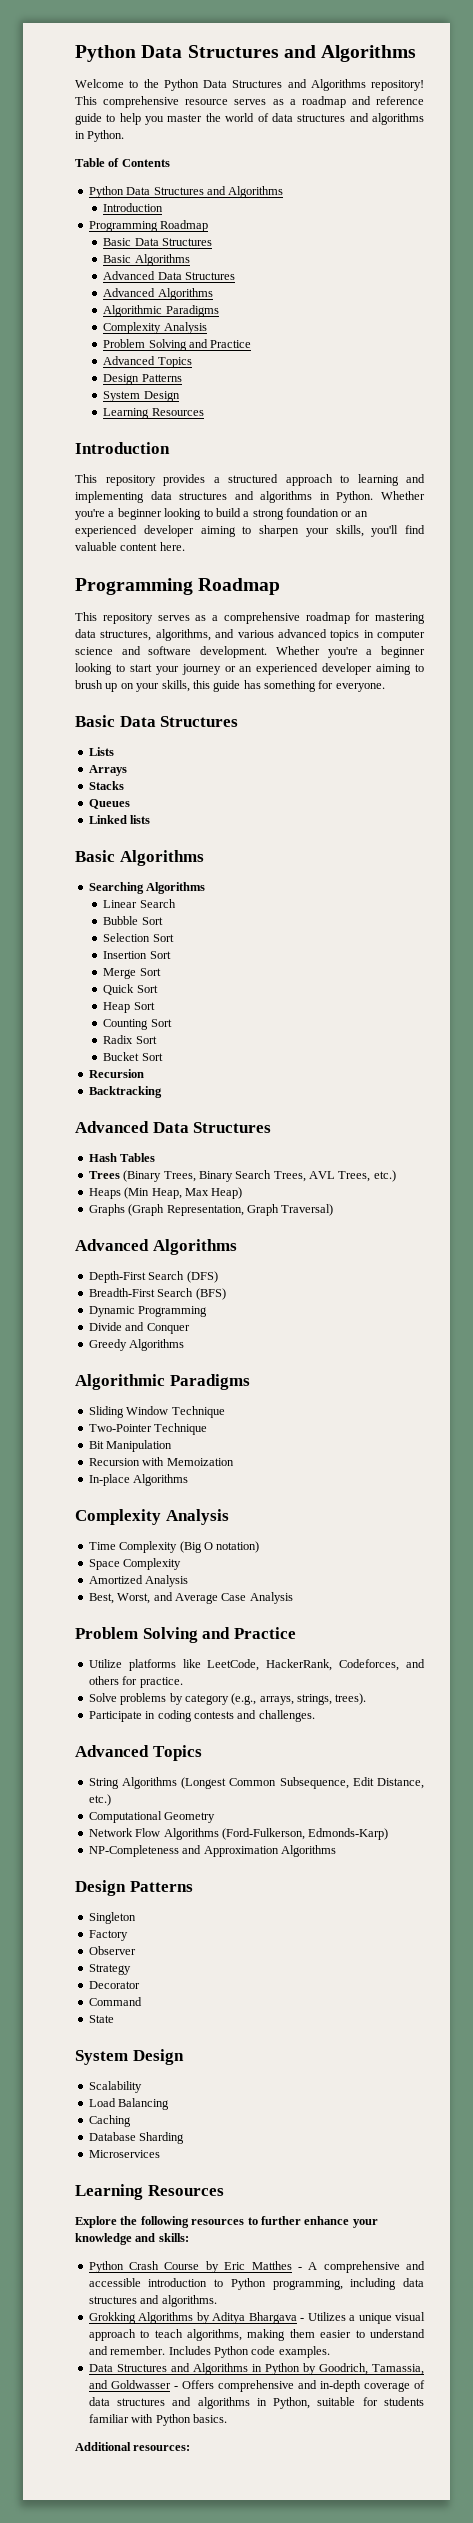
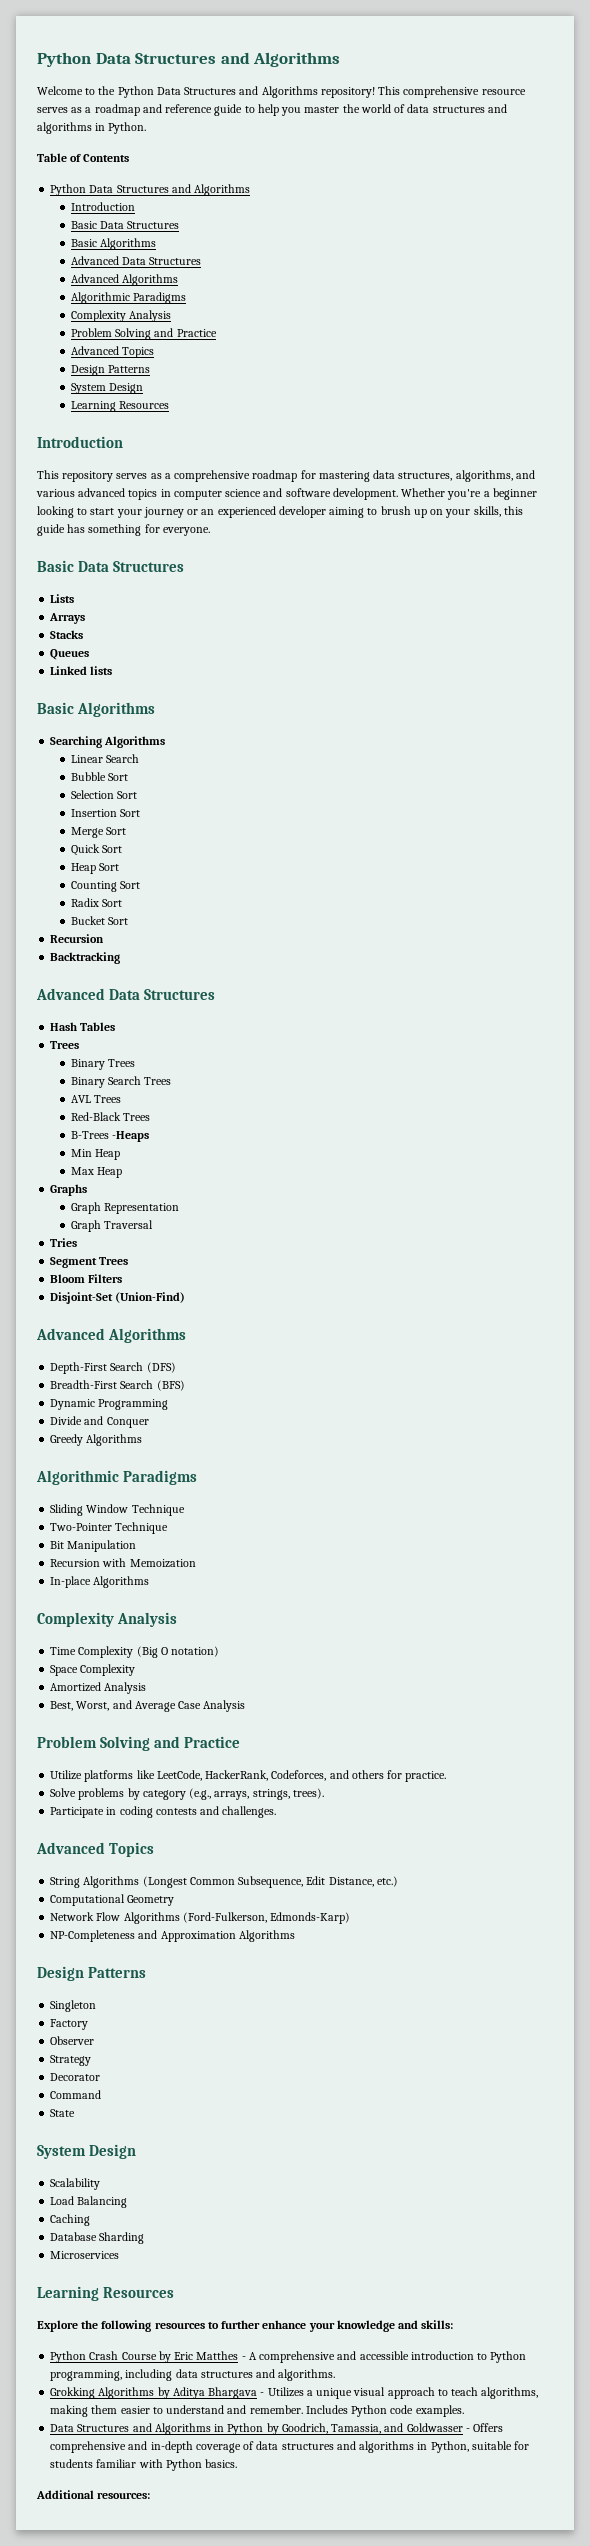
[88,220,209,232] // Programming Roadmap -> (135, 206) none
[75,474,425,486] [75,491,425,503] [75,508,368,520] [75,525,425,537] [75,542,185,551] [75,578,281,595] // This repository provides a structured approach to learning and implementing data structures and algorithms in Python. Whether you're a beginner looking to build a strong foundation or an experienced developer aiming to sharpen your skills, you'll find valuable content here. // Programming Roadmap -> (123, 442) none
[123,1170,396,1182] [88,1187,243,1199] [88,1204,334,1216] (Binary Trees, Binary Search Trees, AVL Trees, etc.) // Heaps (Min Heap, Max Heap) // Graphs (Graph Representation, Graph Traversal) -> [70,1059,136,1070] [70,1076,172,1088] [70,1095,122,1103] [70,1112,151,1121] [70,1131,150,1142] [70,1149,121,1160] [70,1167,123,1178] [50,1184,88,1196] [70,1202,180,1214] [70,1220,154,1232] [50,1238,78,1247] [50,1257,129,1268] [50,1274,123,1283] [50,1292,186,1304] // Binary Trees // Binary Search Trees // AVL Trees // Red-Black Trees // B-Trees -Heaps // Min Heap // Max Heap // Graphs // Graph Representation // Graph Traversal // Tries // Segment Trees // Bloom Filters // Disjoint-Set (Union-Find)

